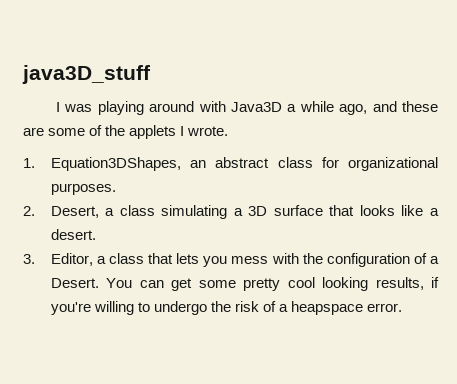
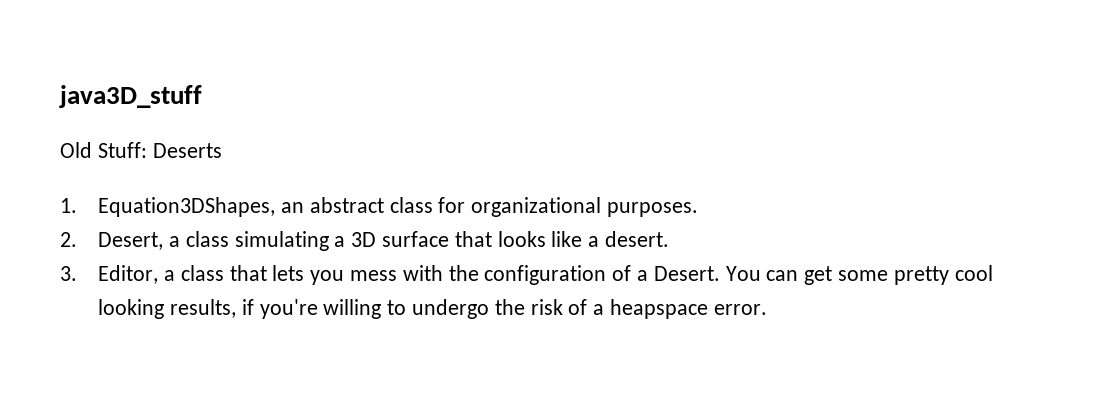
[55,101,439,115] [23,125,229,139] I was playing around with Java3D a while ago, and these are some of the applets I wrote. -> [60,142,222,158] Old Stuff: Deserts

